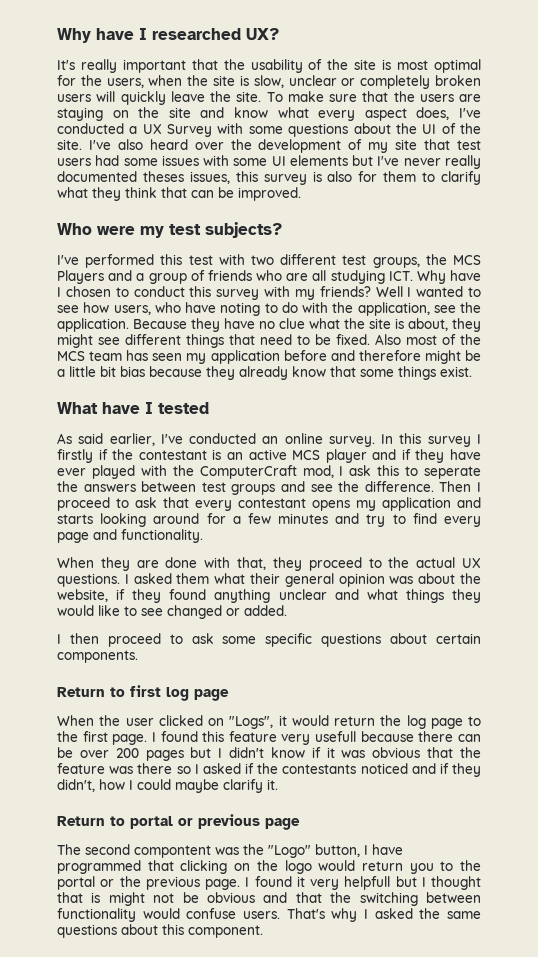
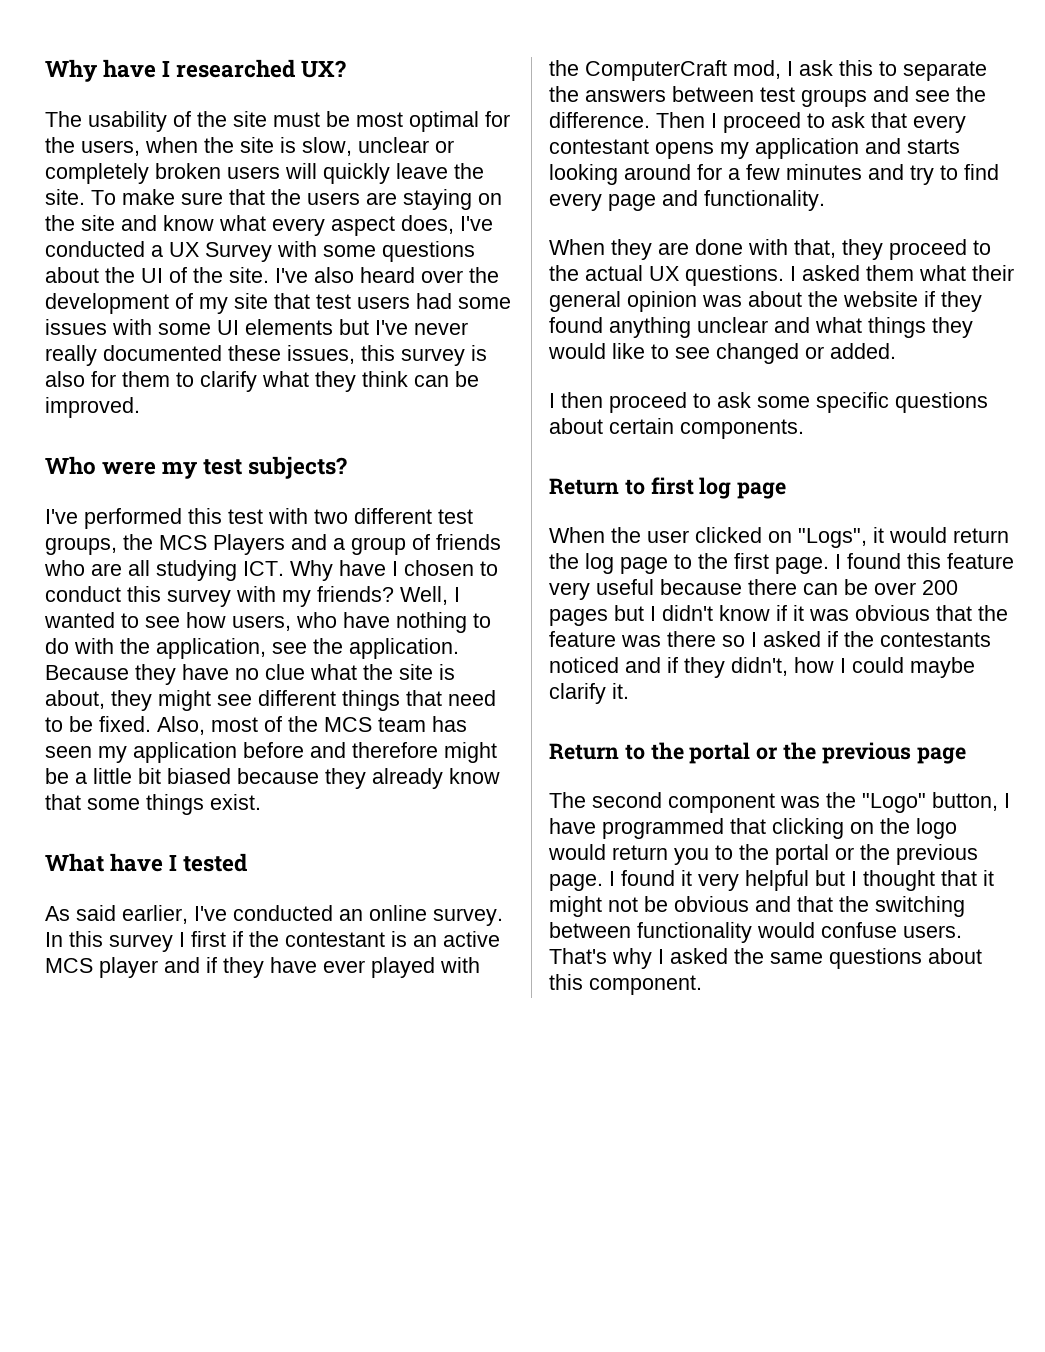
[57,59,245,73] It's really important that the -> [45,111,82,127] The
[382,59,392,70] is -> [273,111,350,127] must be
[142,171,184,182] theses -> [228,345,281,361] these
[161,187,187,198] that -> (408, 379) none
[375,286,403,297] Well -> [400,586,448,605] Well,
[220,302,261,316] noting -> [396,612,467,633] nothing
[375,334,401,345] Also -> [157,716,205,735] Also,
[120,366,145,377] bias -> [167,768,231,784] biased
[57,449,93,463] firstly -> [191,931,226,947] first
[423,466,481,479] seperate -> [903,61,987,81] separate
[57,589,108,602] website, -> [843,291,918,307] website
[315,731,357,742] usefull -> [596,579,654,595] useful
[130,816,193,829] portal or -> [650,742,817,764] the portal or the
[134,845,211,858] compontent -> [668,793,775,813] component
[344,876,391,890] helpfull -> [745,870,809,891] helpful
[91,892,101,903] is -> [983,870,994,886] it

